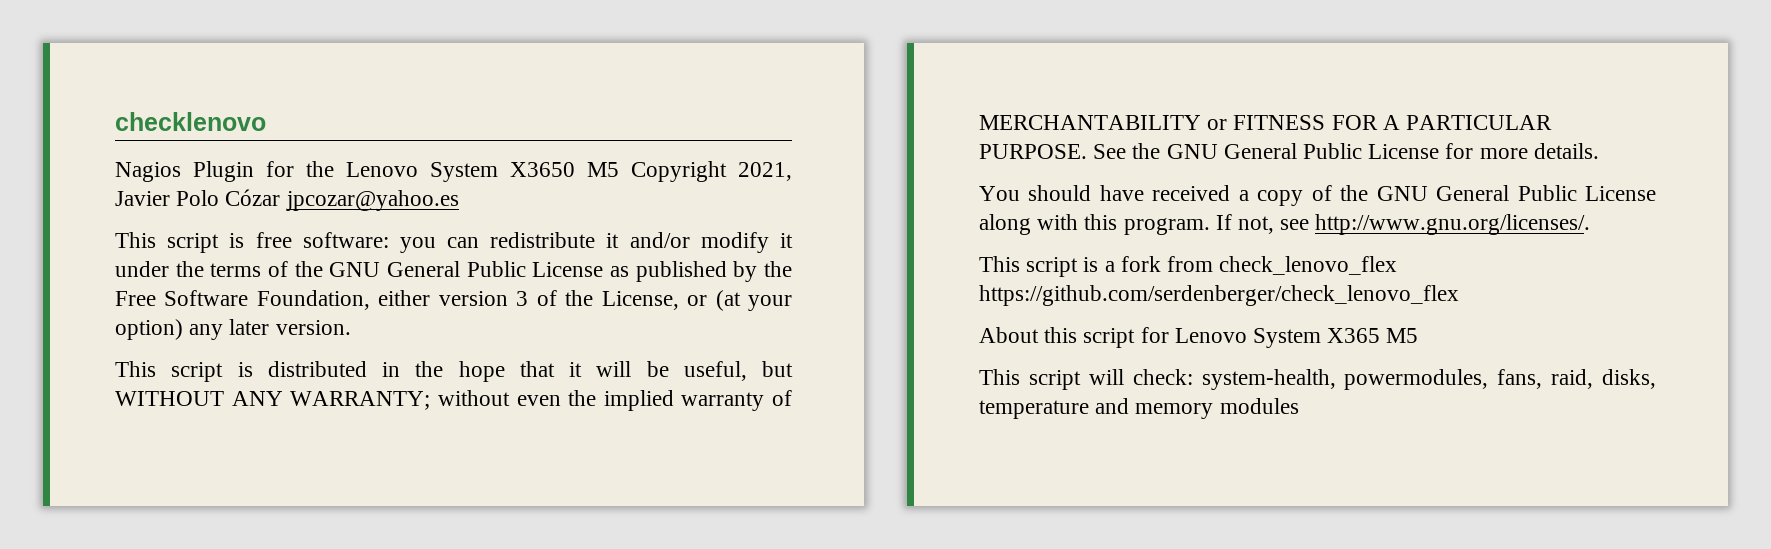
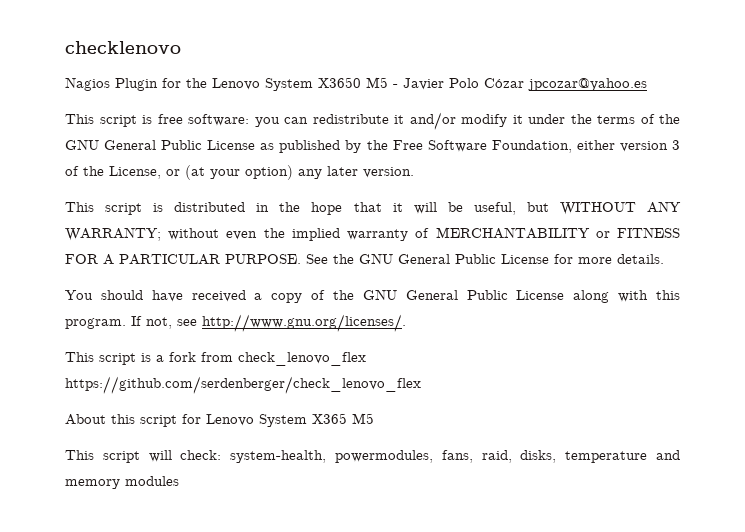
[631,161,792,182] Copyright 2021, -> [393,84,398,88] -

